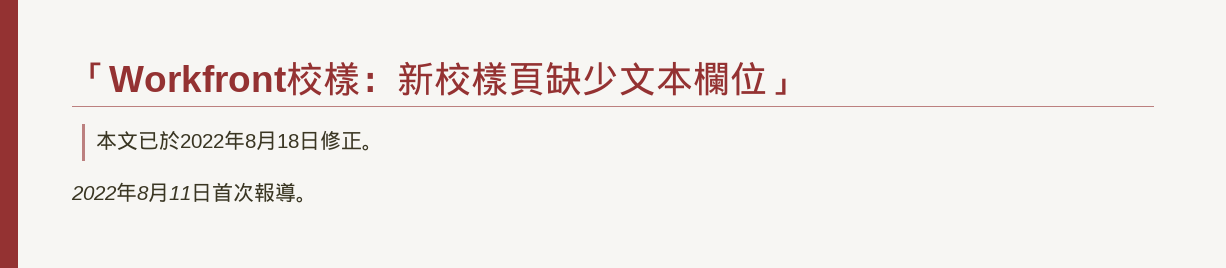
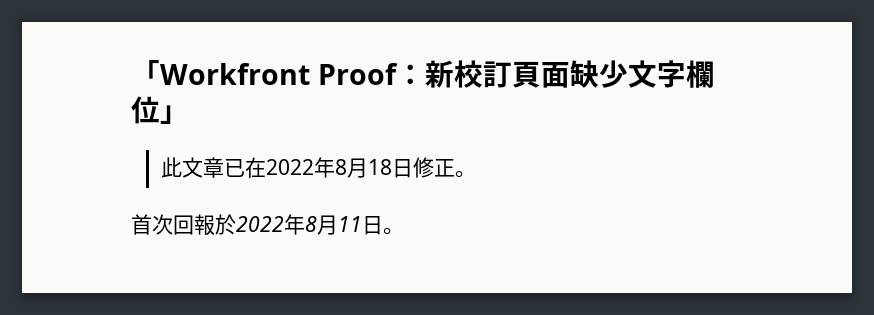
[286,61,693,96] 校樣：新校樣頁缺少文本 -> [317,60,686,88] Proof：新校訂頁面缺少文字
[96,130,181,151] 本文已於 -> [160,157,266,178] 此文章已在
(384, 147) none -> [131,214,236,236] 首次回報於
[212,182,296,203] 首次報導 -> (383, 225) none

